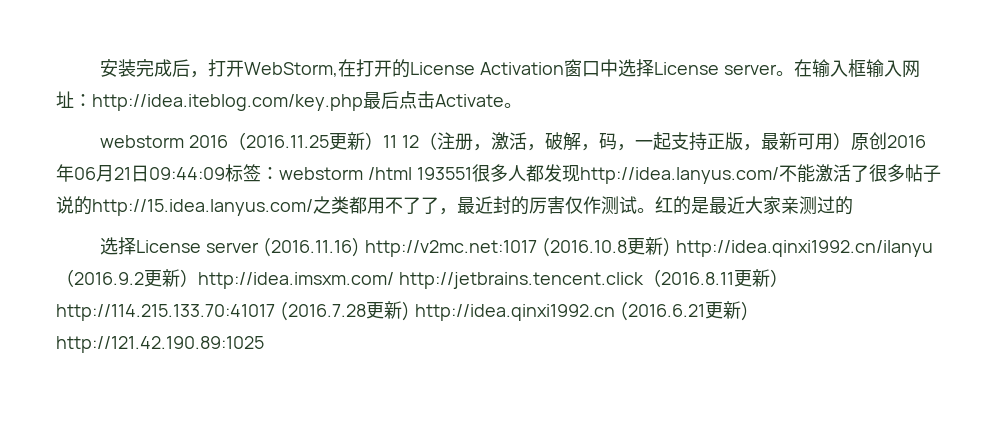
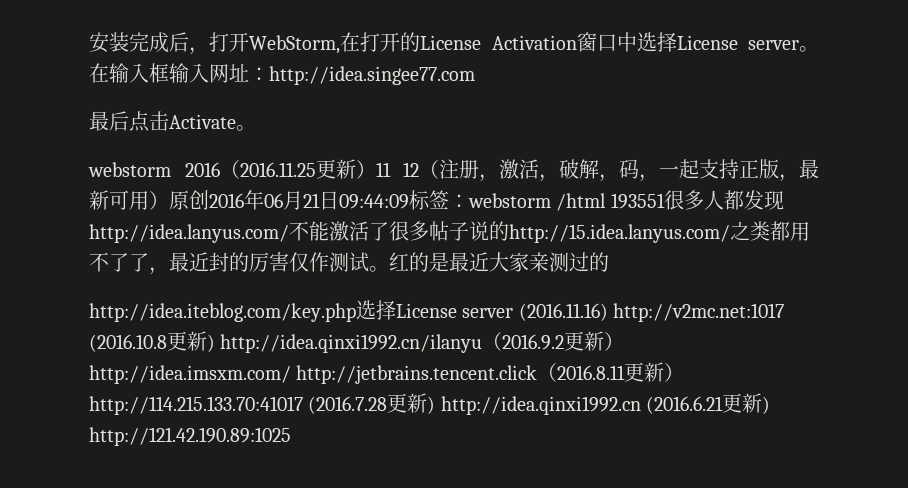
[92,94,363,111] http://idea.iteblog.com/key.php -> [269,66,475,85] http://idea.singee77.com //
(853, 205) none -> [89,303,356,322] http://idea.iteblog.com/key.php

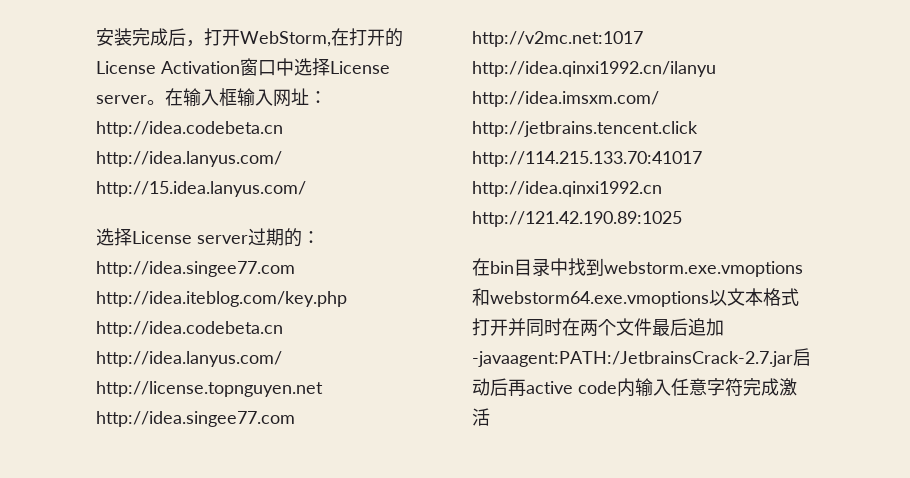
[269,66,475,85] [89,111,256,132] [88,159,819,182] [89,190,784,211] [89,221,810,243] [89,252,609,275] [89,300,785,322] [89,331,625,353] [89,362,685,384] [89,393,771,415] [89,427,291,446] http://idea.singee77.com // 最后点击Activate。 // webstorm 2016（2016.11.25更新）11 12（注册，激活，破解，码，一起支持正版，最新可用）原创2016年06月21日09:44:09标签：webstorm /html 193551很多人都发现http://idea.lanyus.com/不能激活了很多帖子说的http://15.idea.lanyus.com/之类都用不了了，最近封的厉害仅作测试。红的是最近大家亲测过的 // http://idea.iteblog.com/key.php选择License server (2016.11.16) http://v2mc.net:1017 (2016.10.8更新) http://idea.qinxi1992.cn/ilanyu（2016.9.2更新）http://idea.imsxm.com/ http://jetbrains.tencent.click（2016.8.11更新）http://114.215.133.70:41017 (2016.7.28更新) http://idea.qinxi1992.cn (2016.6.21更新) http://121.42.190.89:1025 -> [96,121,283,137] [96,151,282,167] [96,181,306,197] [96,228,320,247] [96,261,295,277] [96,291,347,307] [96,321,283,337] [96,351,282,367] [96,381,323,397] [96,411,295,427] [472,31,643,47] [472,61,716,77] [472,91,659,107] [472,121,698,137] [472,151,702,167] [472,181,662,197] [472,211,682,227] [472,258,803,277] [472,288,799,307] [472,318,724,337] [472,348,811,367] [472,378,797,397] [472,408,490,426] http://idea.codebeta.cn http://idea.lanyus.com/ http://15.idea.lanyus.com/ // 选择License server过期的：http://idea.singee77.com http://idea.iteblog.com/key.php http://idea.codebeta.cn http://idea.lanyus.com/ http://license.topnguyen.net http://idea.singee77.com http://v2mc.net:1017 http://idea.qinxi1992.cn/ilanyu http://idea.imsxm.com/ http://jetbrains.tencent.click http://114.215.133.70:41017 http://idea.qinxi1992.cn http://121.42.190.89:1025 // 在bin目录中找到webstorm.exe.vmoptions和webstorm64.exe.vmoptions以文本格式打开并同时在两个文件最后追加-javaagent:PATH:/JetbrainsCrack-2.7.jar启动后再active code内输入任意字符完成激活

